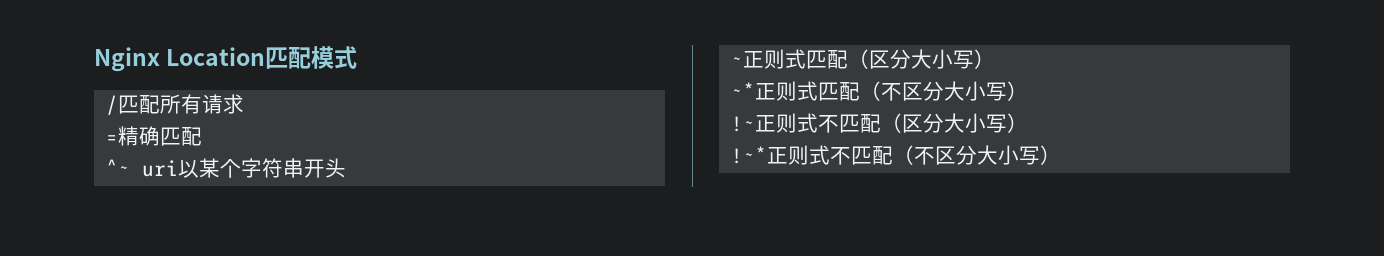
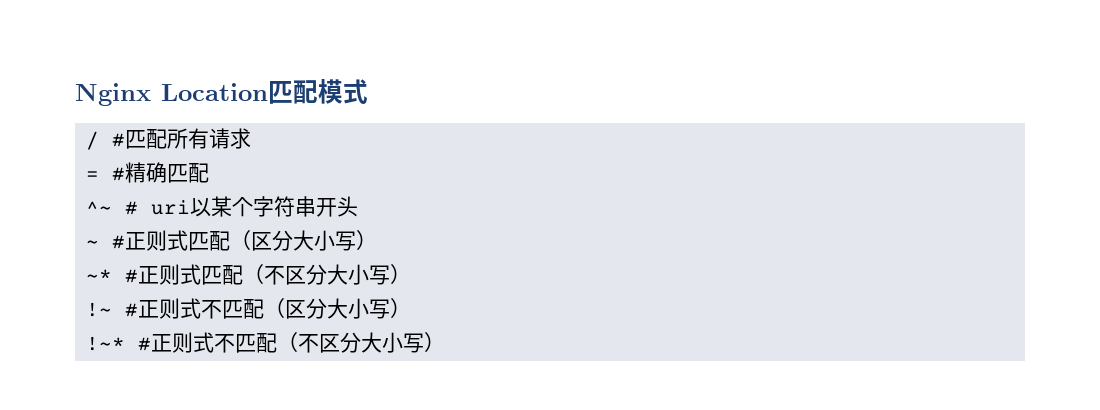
(118, 105) none -> [111,133,125,147] #
(118, 139) none -> [111,167,125,181] #
(130, 167) none -> [124,201,138,215] #
(743, 62) none -> [111,235,125,249] #
(755, 90) none -> [124,269,138,283] #
(755, 124) none -> [124,303,138,317] #
(767, 155) none -> [137,337,151,351] #

